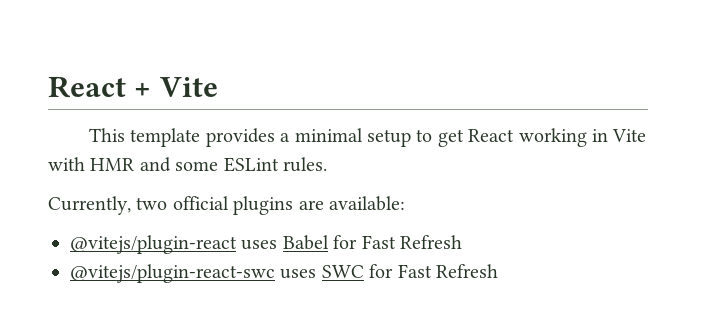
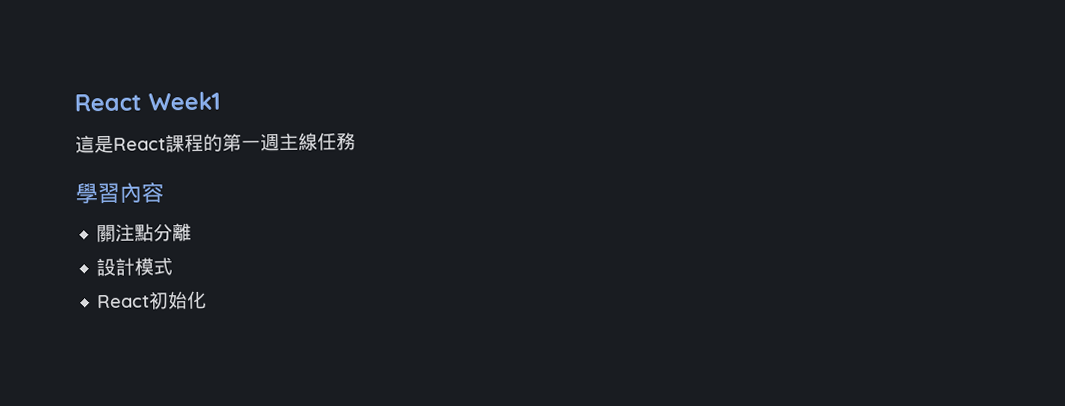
[48,76,218,98] [88,128,647,147] [48,157,327,172] [48,196,405,215] [70,235,462,254] [70,264,498,283] React + Vite // This template provides a minimal setup to get React working in Vite with HMR and some ESLint rules. // Currently, two official plugins are available: // @vitejs/plugin-react uses Babel for Fast Refresh // @vitejs/plugin-react-swc uses SWC for Fast Refresh -> [74,91,221,112] [75,132,356,154] [75,182,164,205] [96,222,193,243] [96,257,174,277] [97,290,208,310] React Week1 // 這是React課程的第一週主線任務 // 學習內容 // 關注點分離 // 設計模式 // React初始化

